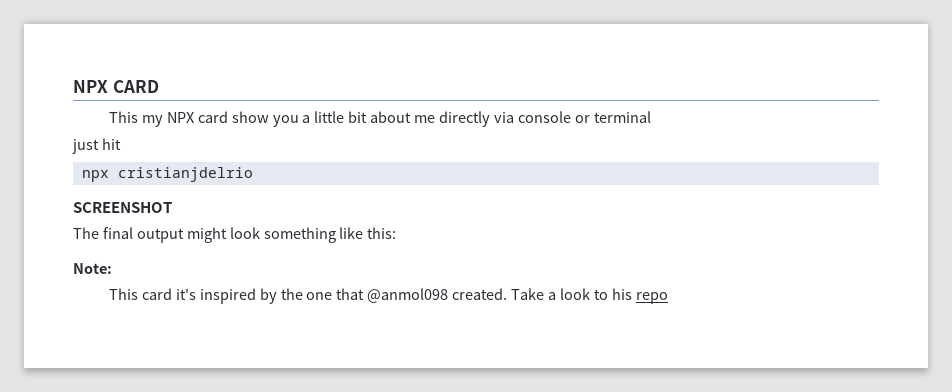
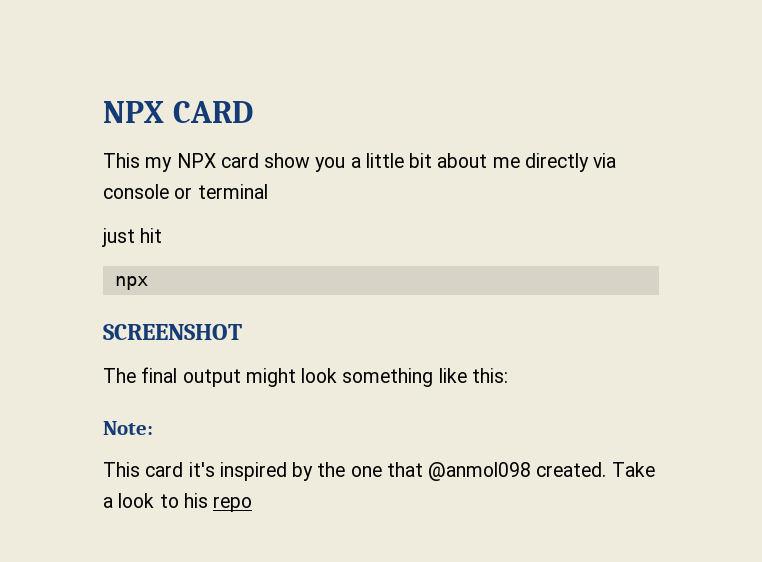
[117,167,253,182] cristianjdelrio -> (148, 283) none

